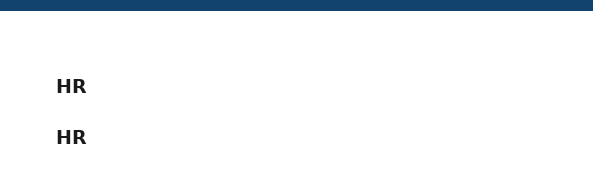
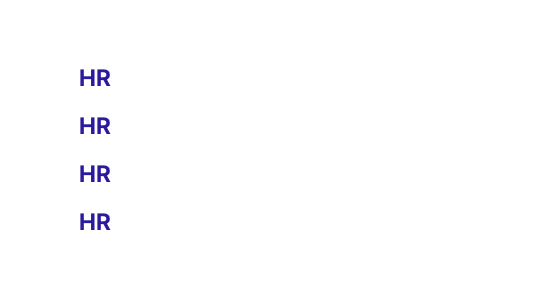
[56,79,87,93] [56,130,87,144] HR // HR -> [79,69,111,86] [79,117,111,134] [79,165,111,182] [79,213,111,230] HR // HR // HR // HR

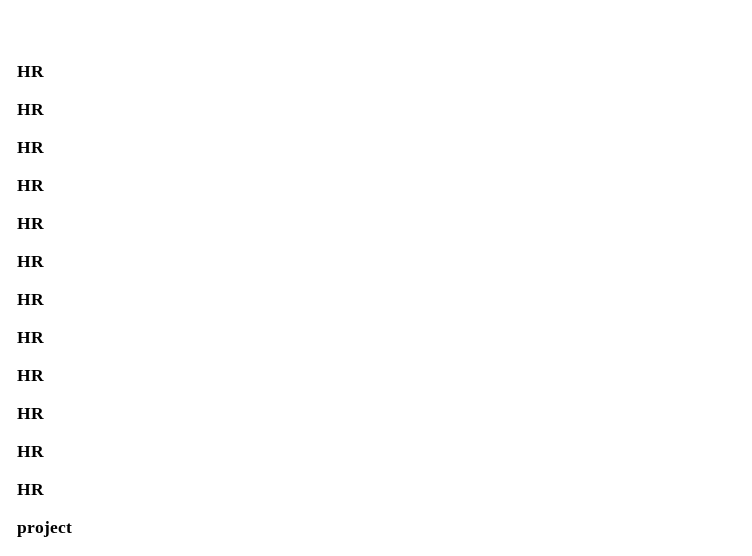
[79,69,111,86] [79,117,111,134] [79,165,111,182] [79,213,111,230] HR // HR // HR // HR -> [17,66,44,77] [17,104,44,115] [17,142,44,153] [17,180,44,191] [17,218,44,229] [17,256,44,267] [17,294,44,305] [17,332,44,343] [17,370,44,381] [17,408,44,419] [17,446,44,457] [17,484,44,495] [17,521,72,537] HR // HR // HR // HR // HR // HR // HR // HR // HR // HR // HR // HR // project

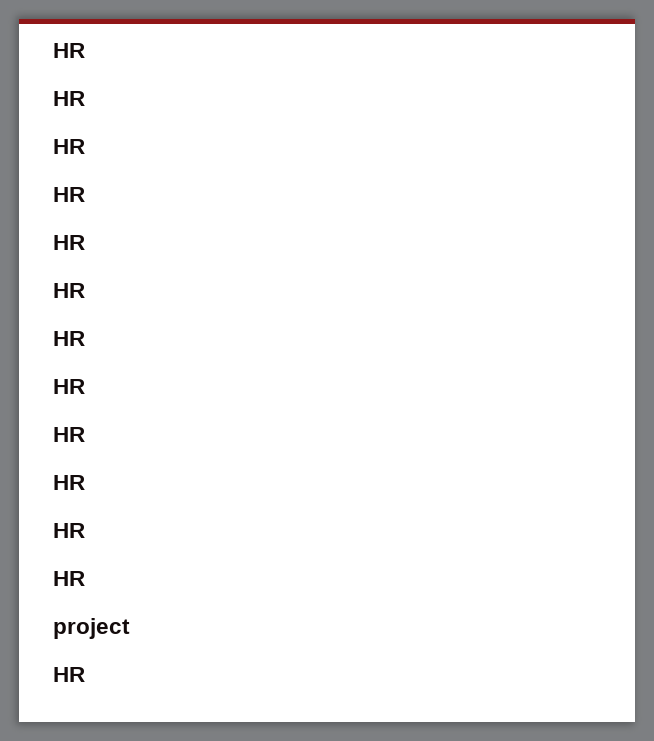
(72, 529) none -> [53,667,85,682] // HR

